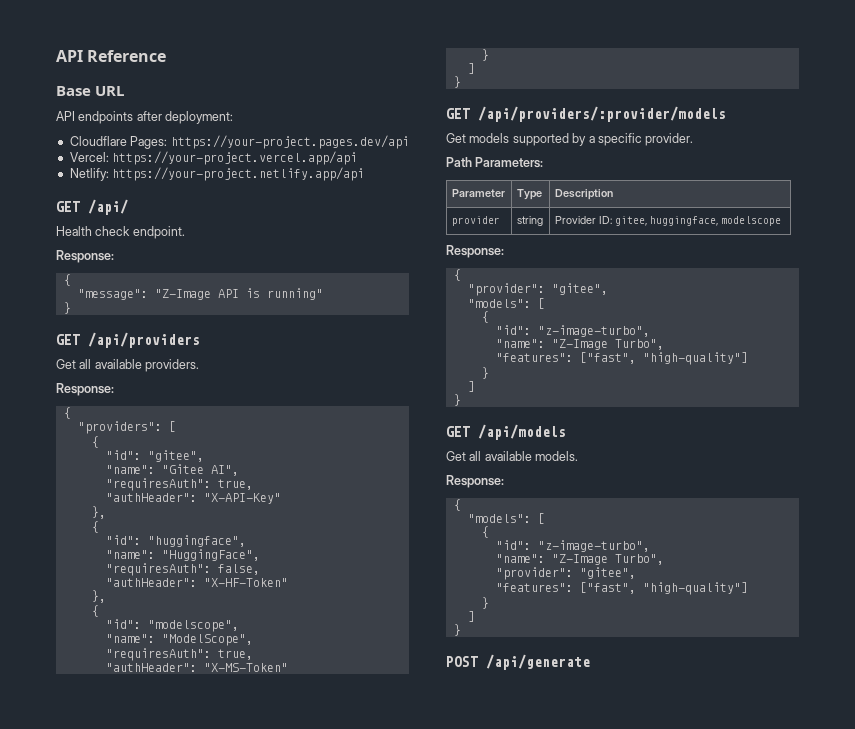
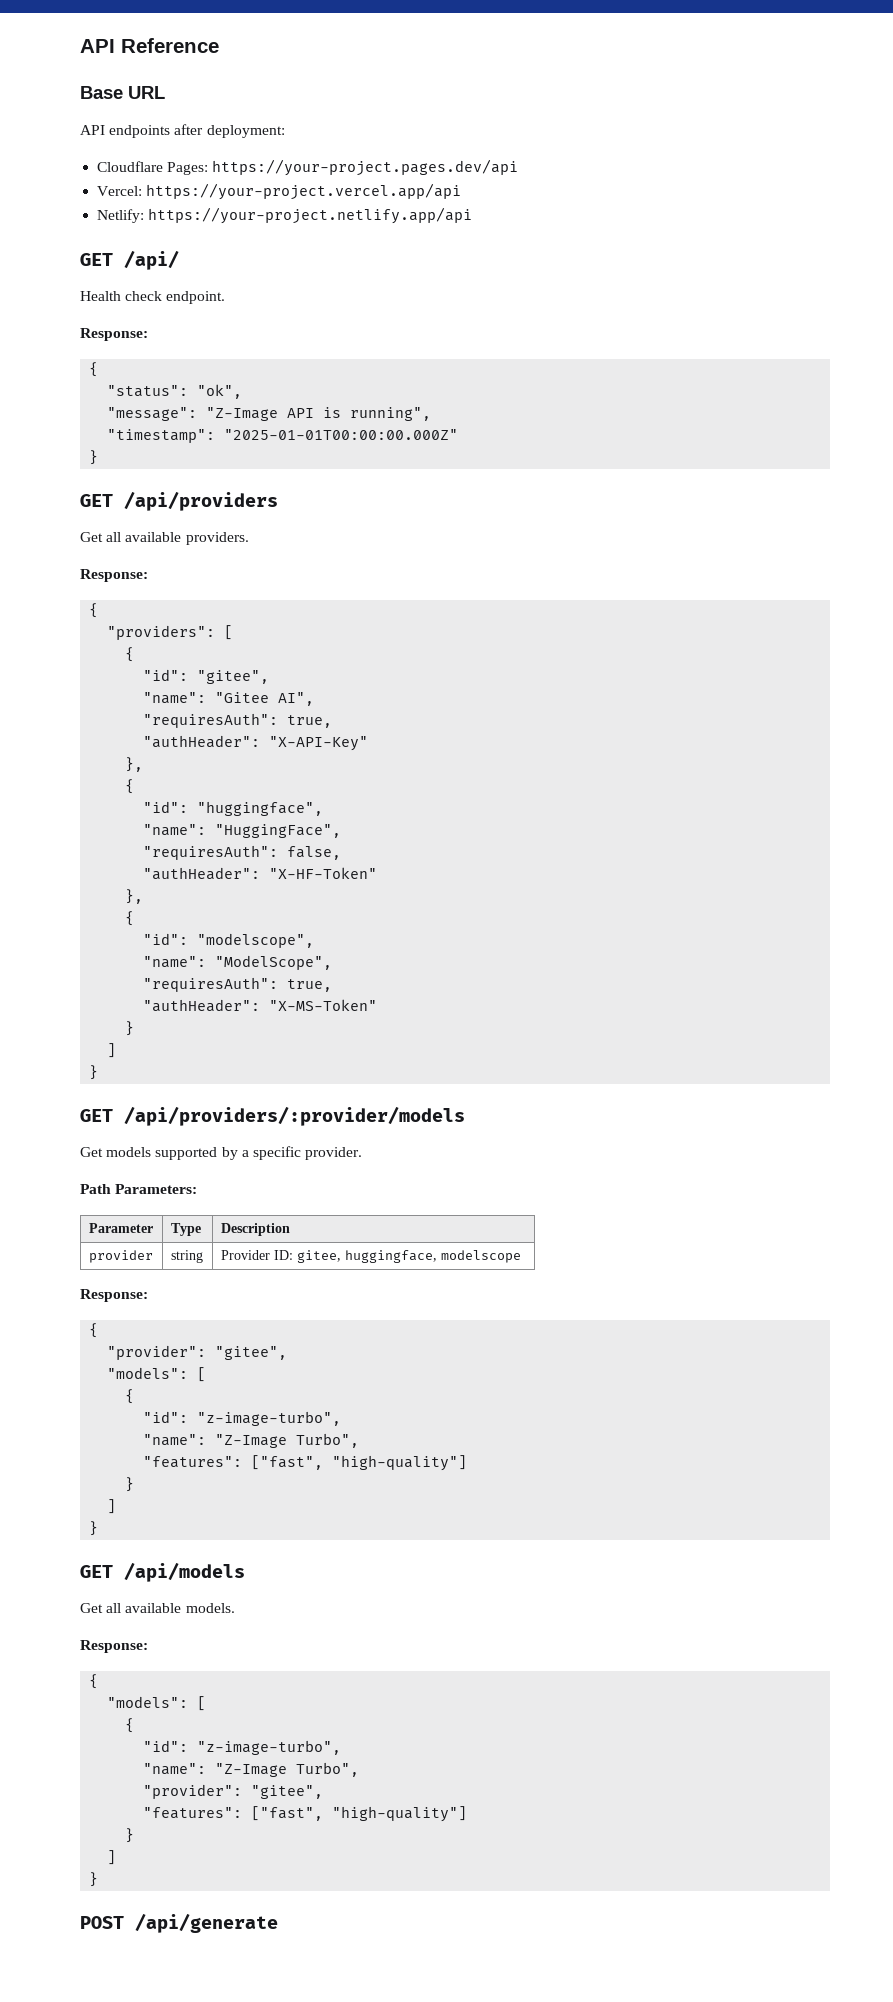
(71, 280) none -> [107,384,243,399] // "status": "ok",
[266,288,323,300] running" -> [350,407,432,421] [107,429,459,443] running", // "timestamp": "2025-01-01T00:00:00.000Z"

